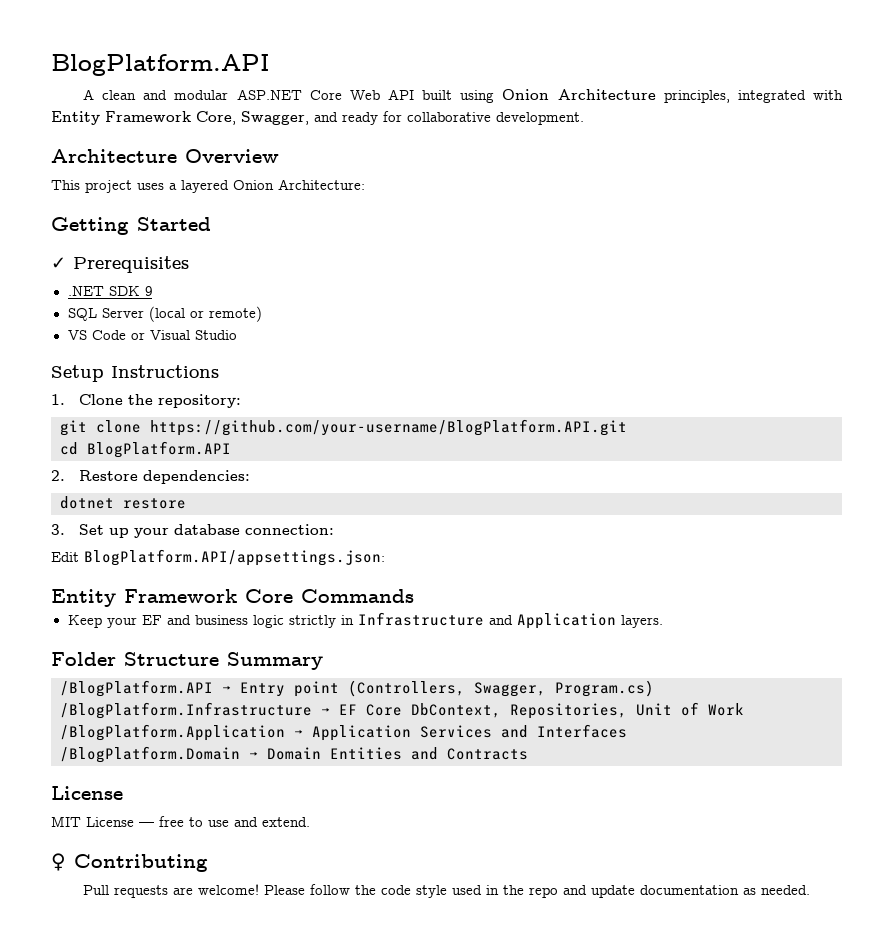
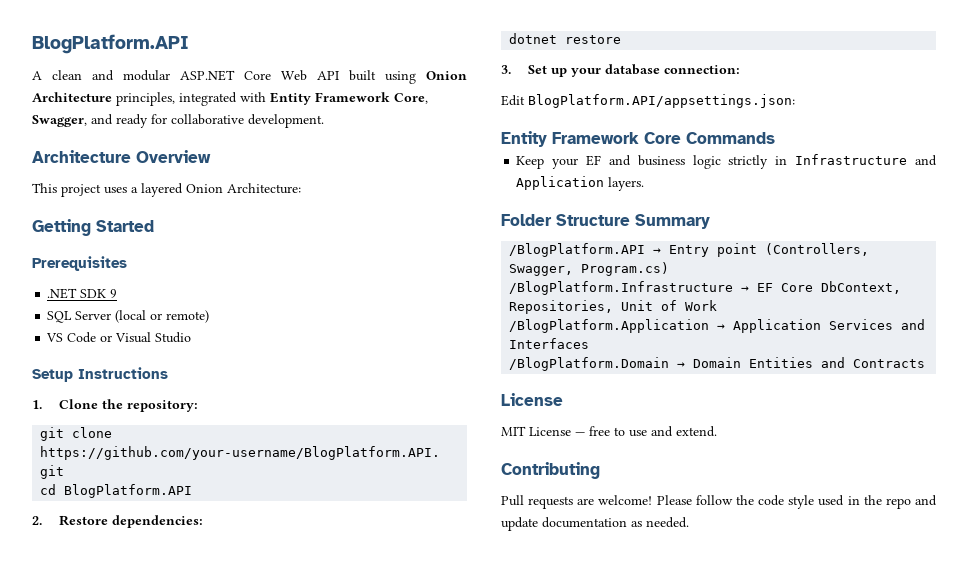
[51,257,66,269] ✓ -> (154, 226) none
[51,853,66,871] ♀ -> (717, 431) none

